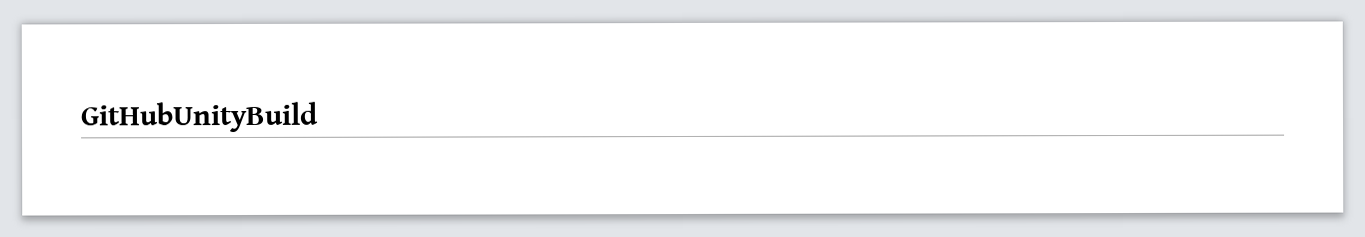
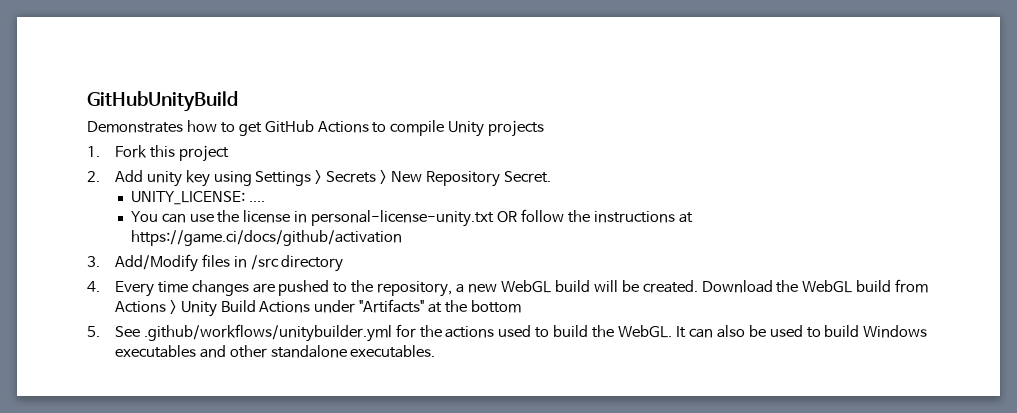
(319, 117) none -> [87,120,545,137] [87,145,229,162] [87,170,551,187] [130,191,265,205] [130,209,693,227] [130,230,402,246] [87,254,344,272] [87,279,929,297] [114,299,522,317] [87,324,928,342] [114,345,436,358] // Demonstrates how to get GitHub Actions to compile Unity projects // 1. Fork this project // 2. Add unity key using Settings > Secrets > New Repository Secret. // UNITY_LICENSE: .... // You can use the license in personal-license-unity.txt OR follow the instructions at https://game.ci/docs/github/activation // 3. Add/Modify files in /src directory // 4. Every time changes are pushed to the repository, a new WebGL build will be created. Download the WebGL build from Actions > Unity Build Actions under "Artifacts" at the bottom // 5. See .github/workflows/unitybuilder.yml for the actions used to build the WebGL. It can also be used to build Windows executables and other standalone executables.

